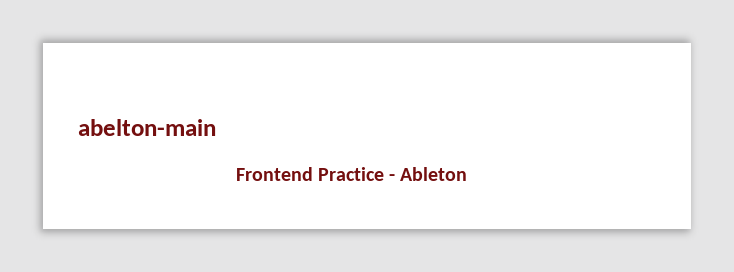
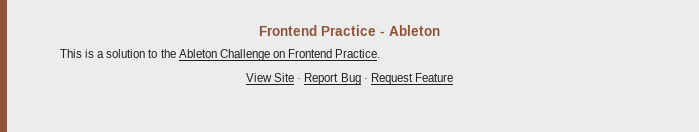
[78,119,216,136] abelton-main // -> (259, 30) none
(468, 174) none -> [60,49,381,61] [246,73,453,85] // This is a solution to the Ableton Challenge on Frontend Practice. // View Site · Report Bug · Request Feature

